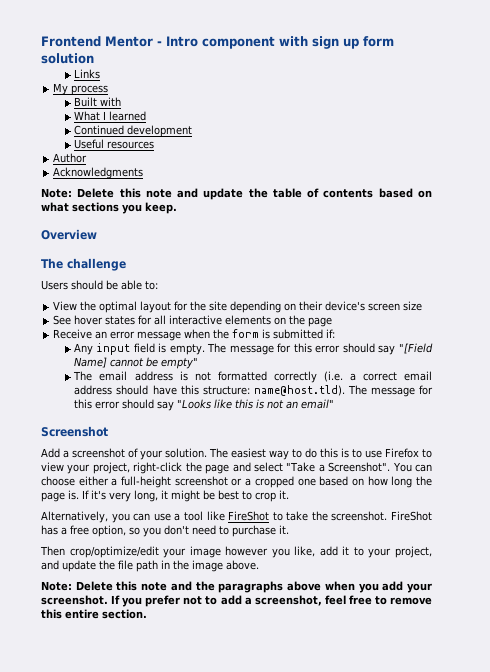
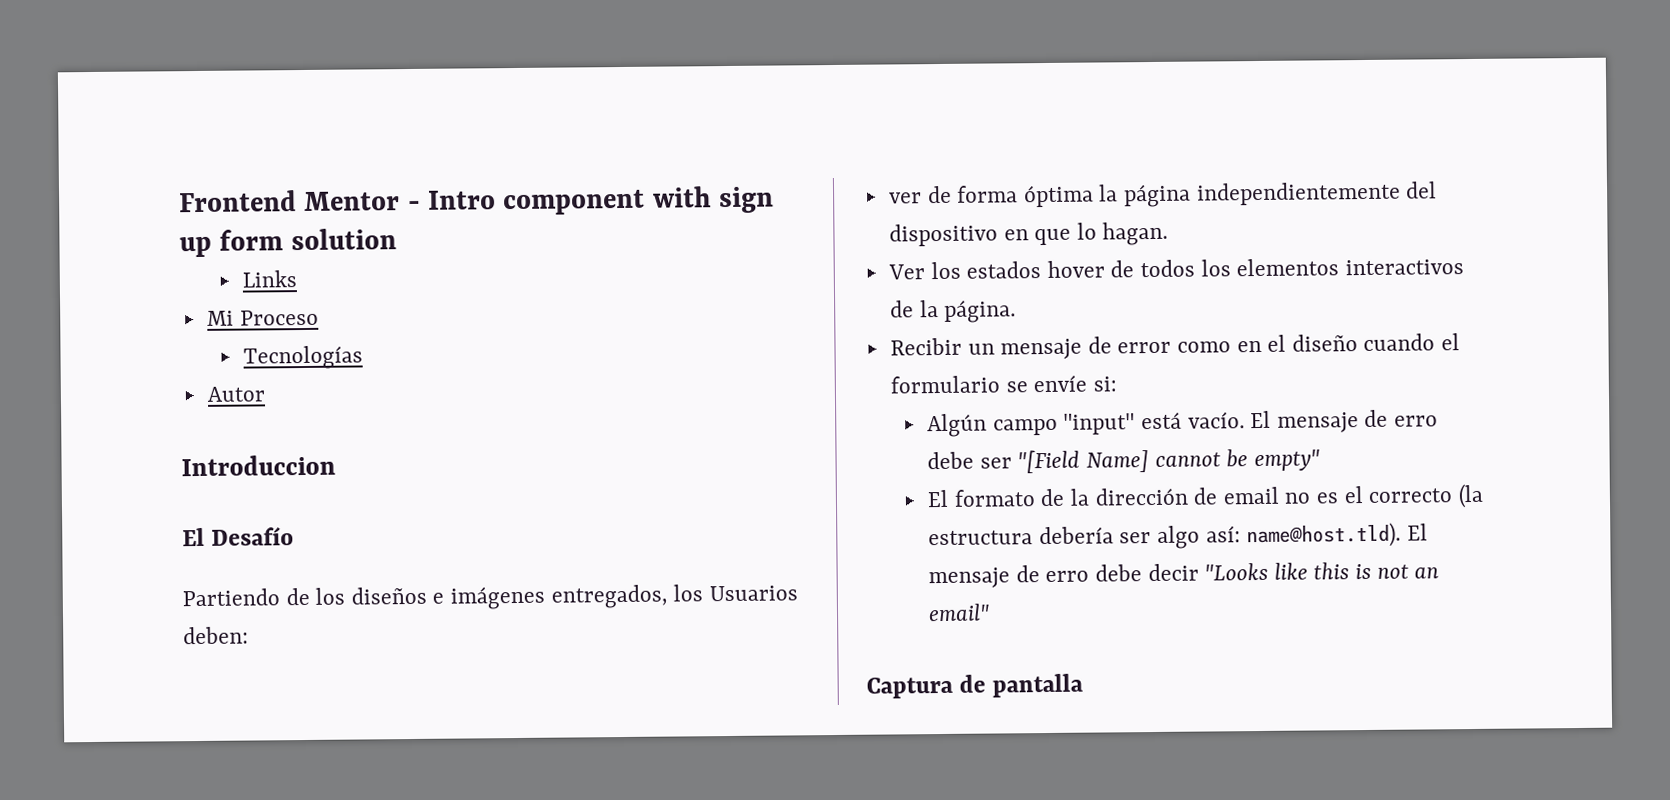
[53,83,109,95] [74,97,122,107] [74,111,147,121] [74,125,193,137] [74,139,155,149] [53,153,88,163] [53,167,144,179] [41,188,432,200] [41,202,177,214] [41,229,97,240] [41,258,126,271] [41,280,158,290] [53,301,423,313] [53,315,333,327] [53,329,336,341] [74,343,396,355] My process // Built with // What I learned // Continued development // Useful resources // Author // Acknowledgments // Note: Delete this note and update the table of contents based on what sections you keep. // Overview // The challenge // Users should be able to: // View the optimal layout for the site depending on their device's screen size // See hover states for all interactive elements on the page // Receive an error message when the form is submitted if: // Any input field is empty. The message for this error should say -> [206,309,319,326] [243,345,364,370] [206,386,265,402] [181,454,336,477] [182,526,295,547] [182,584,798,610] [183,626,249,645] [888,181,1438,208] [888,221,1169,247] [887,258,1464,280] [889,299,1017,323] [889,333,1461,360] [889,374,1117,394] [927,409,1438,438] [927,451,1012,470] Mi Proceso // Tecnologías // Autor // Introduccion // El Desafío // Partiendo de los diseños e imágenes entregados, los Usuarios deben: // ver de forma óptima la página independientemente del dispositivo en que lo hagan. // Ver los estados hover de todos los elementos interactivos de la página. // Recibir un mensaje de error como en el diseño cuando el formulario se envíe si: // Algún campo "input" está vacío. El mensaje de erro debe ser
[73,371,432,383] [74,385,433,397] [74,399,175,411] The email address is not formatted correctly (i.e. a correct email address should have this structure: name@host.tld). The message for this error should say -> [927,483,1484,509] [928,522,1428,549] [928,563,1199,589] El formato de la dirección de email no es el correcto (la estructura debería ser algo así: name@host.tld). El mensaje de erro debe decir
[41,426,108,437] [41,448,432,460] [41,462,432,474] [41,476,432,488] [41,490,289,502] [41,511,432,523] [41,525,289,537] [40,546,433,558] [41,560,259,572] [41,581,433,593] [41,595,432,607] [41,609,147,619] Screenshot // Add a screenshot of your solution. The easiest way to do this is to use Firefox to view your project, right-click the page and select "Take a Screenshot". You can choose either a full-height screenshot or a cropped one based on how long the page is. If it's very long, it might be best to crop it. // Alternatively, you can use a tool like FireShot to take the screenshot. FireShot has a free option, so you don't need to purchase it. // Then crop/optimize/edit your image however you like, add it to your project, and update the file path in the image above. // Note: Delete this note and the paragraphs above when you add your screenshot. If you prefer not to add a screenshot, feel free to remove this entire section. -> [866,673,1084,699] Captura de pantalla

